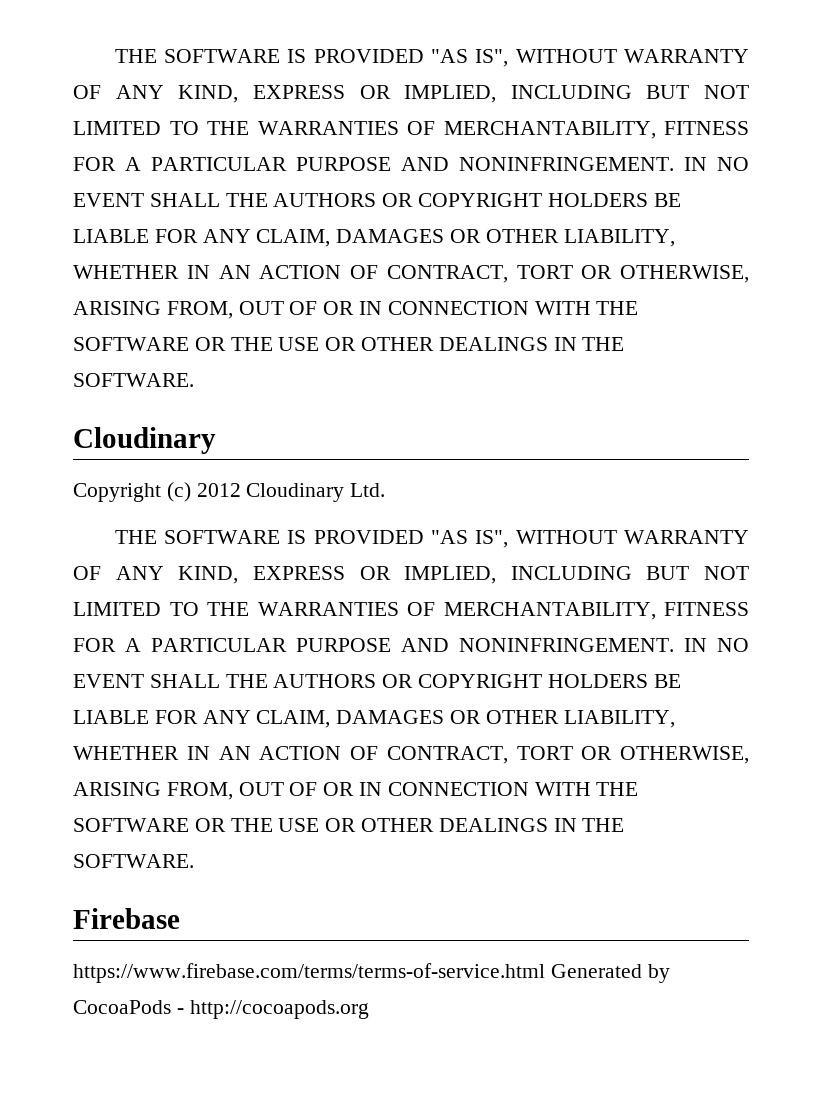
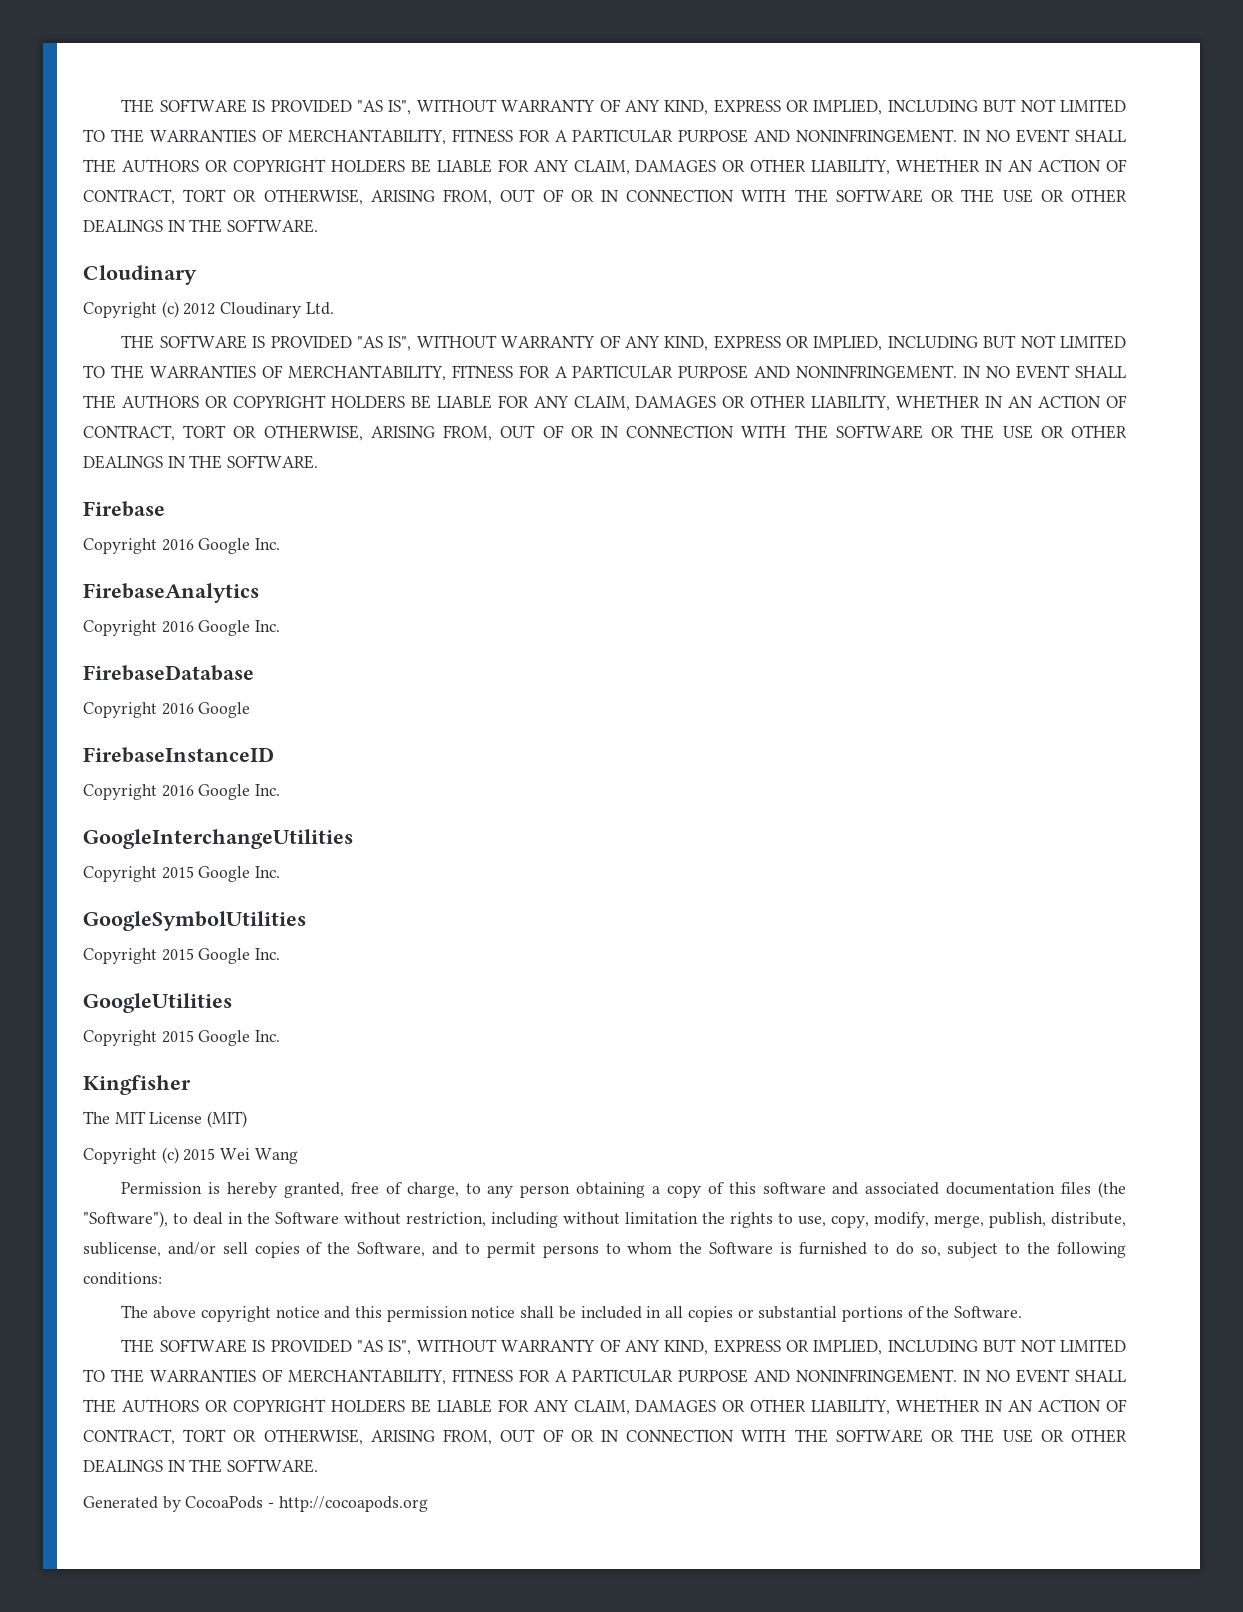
[73,963,545,983] https://www.firebase.com/terms/terms-of-service.html -> [83,538,281,554] [83,583,259,603] [83,620,281,636] [83,665,254,681] [83,702,251,718] [83,747,274,763] [83,784,281,800] [83,829,353,849] [83,866,281,882] [83,911,306,931] [83,948,281,964] [83,993,232,1013] [83,1030,281,1046] [83,1075,191,1095] [83,1111,248,1128] [83,1147,298,1164] [121,1181,1127,1198] [83,1211,1126,1228] [83,1242,1126,1258] [83,1272,162,1285] [121,1305,1023,1322] [121,1339,1127,1355] [83,1369,1126,1385] [83,1399,1128,1415] [83,1429,1127,1445] [83,1459,319,1473] Copyright 2016 Google Inc. // FirebaseAnalytics // Copyright 2016 Google Inc. // FirebaseDatabase // Copyright 2016 Google // FirebaseInstanceID // Copyright 2016 Google Inc. // GoogleInterchangeUtilities // Copyright 2015 Google Inc. // GoogleSymbolUtilities // Copyright 2015 Google Inc. // GoogleUtilities // Copyright 2015 Google Inc. // Kingfisher // The MIT License (MIT) // Copyright (c) 2015 Wei Wang // Permission is hereby granted, free of charge, to any person obtaining a copy of this software and associated documentation files (the "Software"), to deal in the Software without restriction, including without limitation the rights to use, copy, modify, merge, publish, distribute, sublicense, and/or sell copies of the Software, and to permit persons to whom the Software is furnished to do so, subject to the following conditions: // The above copyright notice and this permission notice shall be included in all copies or substantial portions of the Software. // THE SOFTWARE IS PROVIDED "AS IS", WITHOUT WARRANTY OF ANY KIND, EXPRESS OR IMPLIED, INCLUDING BUT NOT LIMITED TO THE WARRANTIES OF MERCHANTABILITY, FITNESS FOR A PARTICULAR PURPOSE AND NONINFRINGEMENT. IN NO EVENT SHALL THE AUTHORS OR COPYRIGHT HOLDERS BE LIABLE FOR ANY CLAIM, DAMAGES OR OTHER LIABILITY, WHETHER IN AN ACTION OF CONTRACT, TORT OR OTHERWISE, ARISING FROM, OUT OF OR IN CONNECTION WITH THE SOFTWARE OR THE USE OR OTHER DEALINGS IN THE SOFTWARE. //

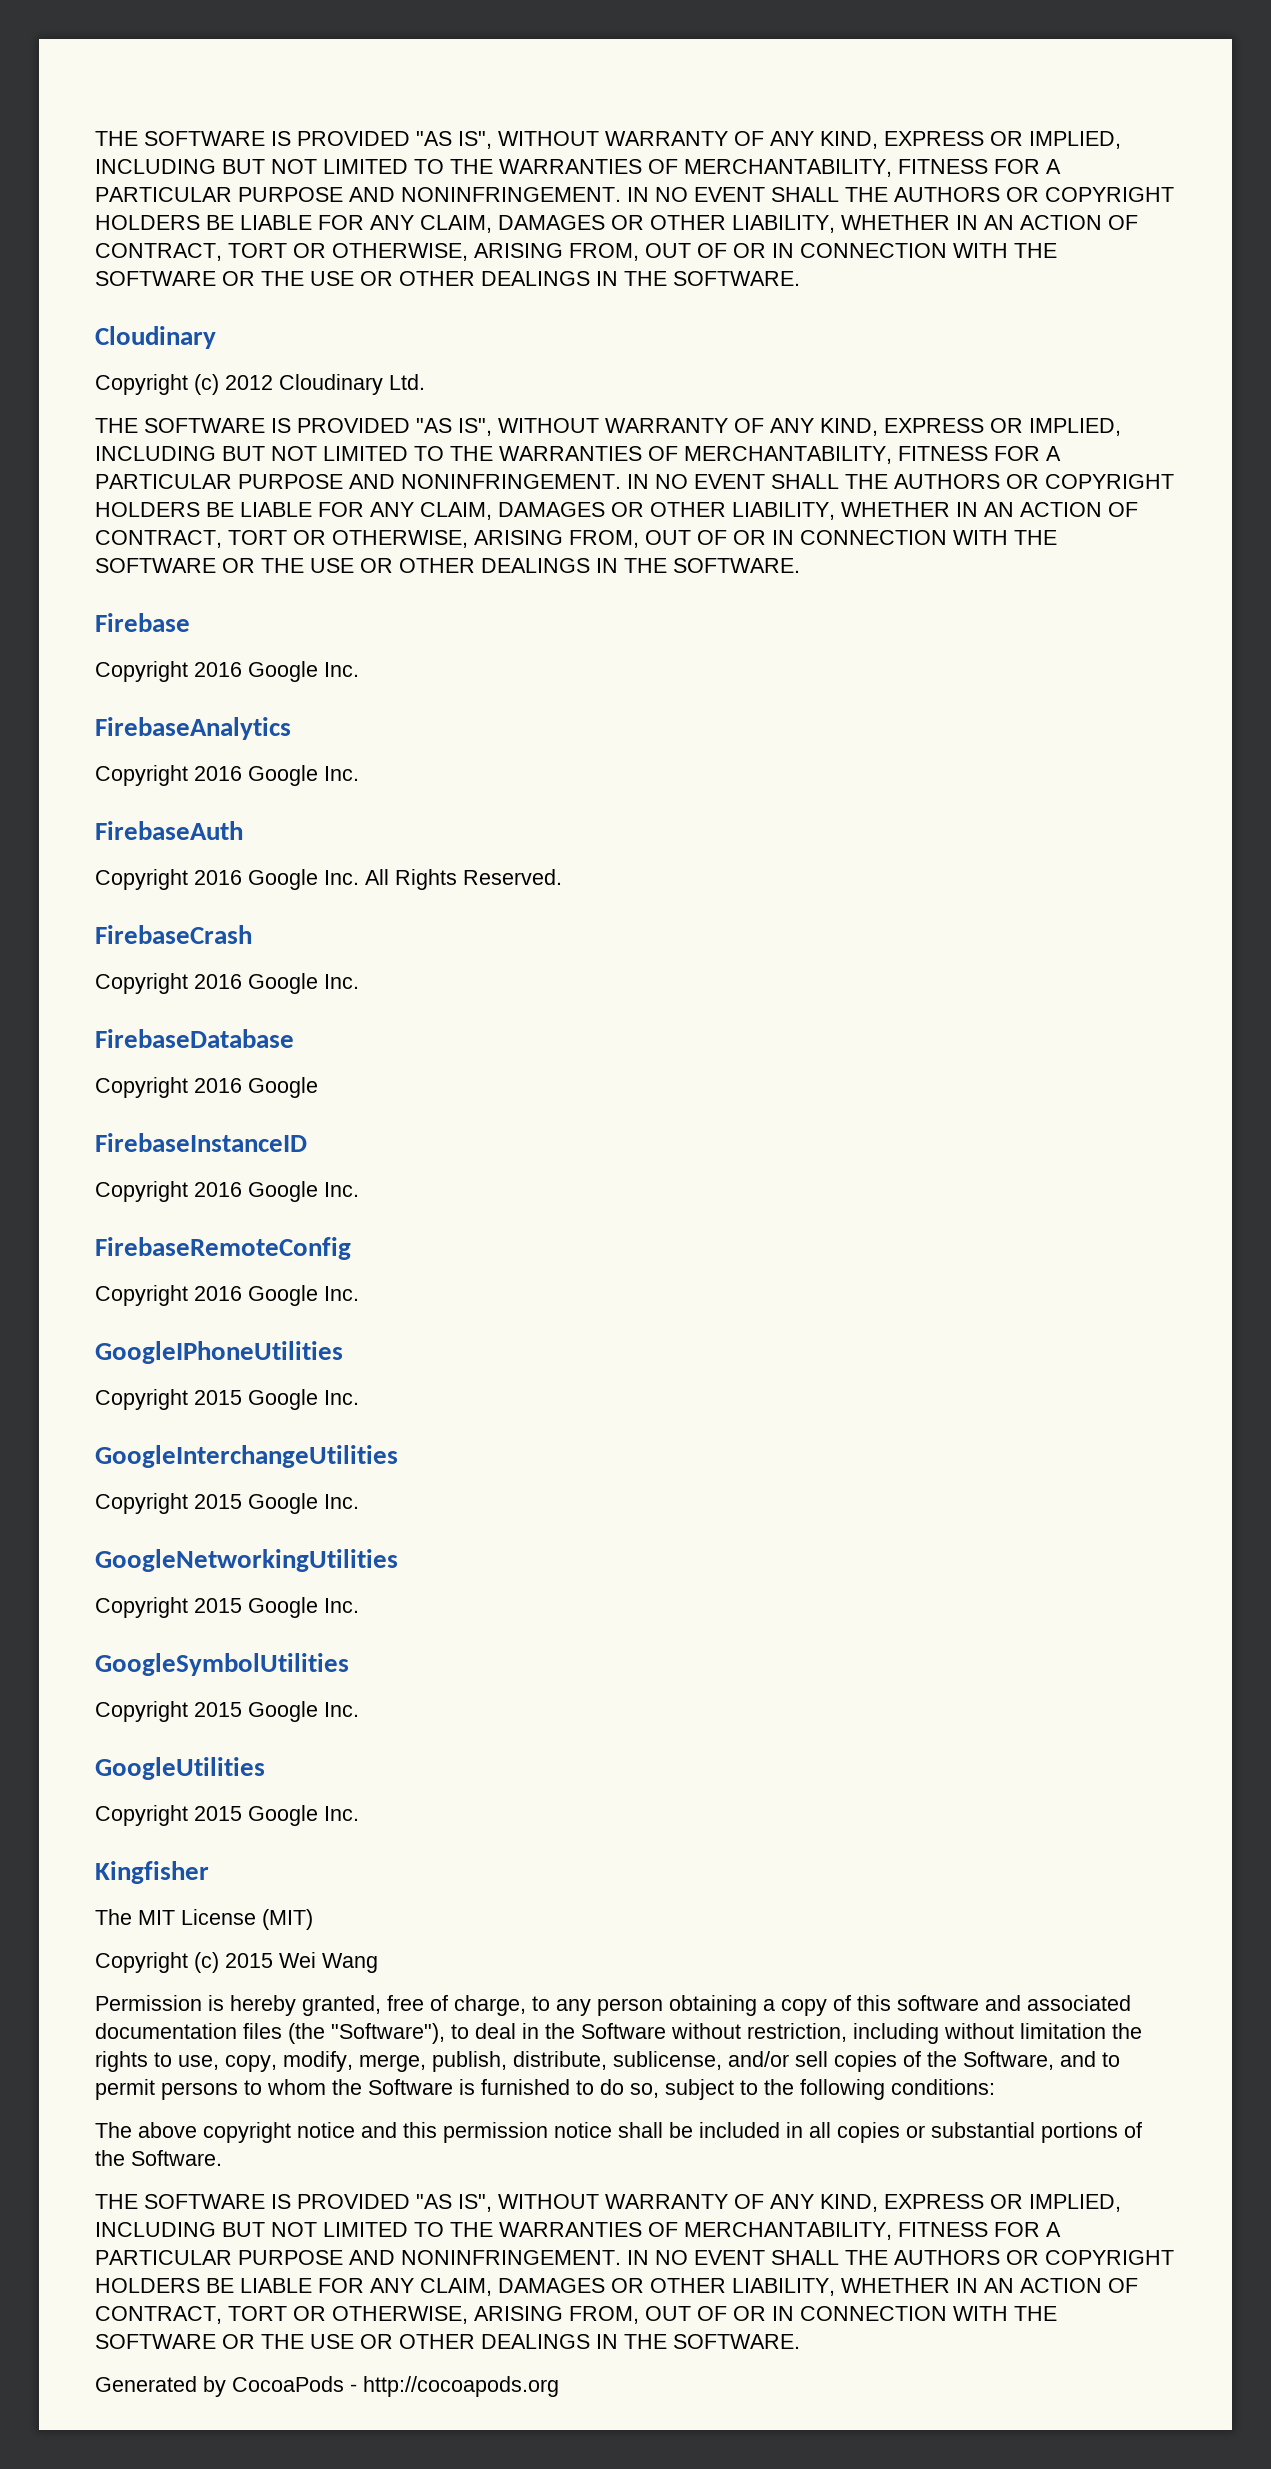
(281, 626) none -> [95,821,243,840] [95,869,562,890] [95,925,252,944] [95,973,359,994] // FirebaseAuth // Copyright 2016 Google Inc. All Rights Reserved. // FirebaseCrash // Copyright 2016 Google Inc.
(281, 790) none -> [95,1237,351,1260] [95,1285,359,1306] [95,1341,343,1364] [95,1389,359,1410] // FirebaseRemoteConfig // Copyright 2016 Google Inc. // GoogleIPhoneUtilities // Copyright 2015 Google Inc.
(281, 872) none -> [95,1549,398,1572] [95,1597,359,1618] // GoogleNetworkingUtilities // Copyright 2015 Google Inc.

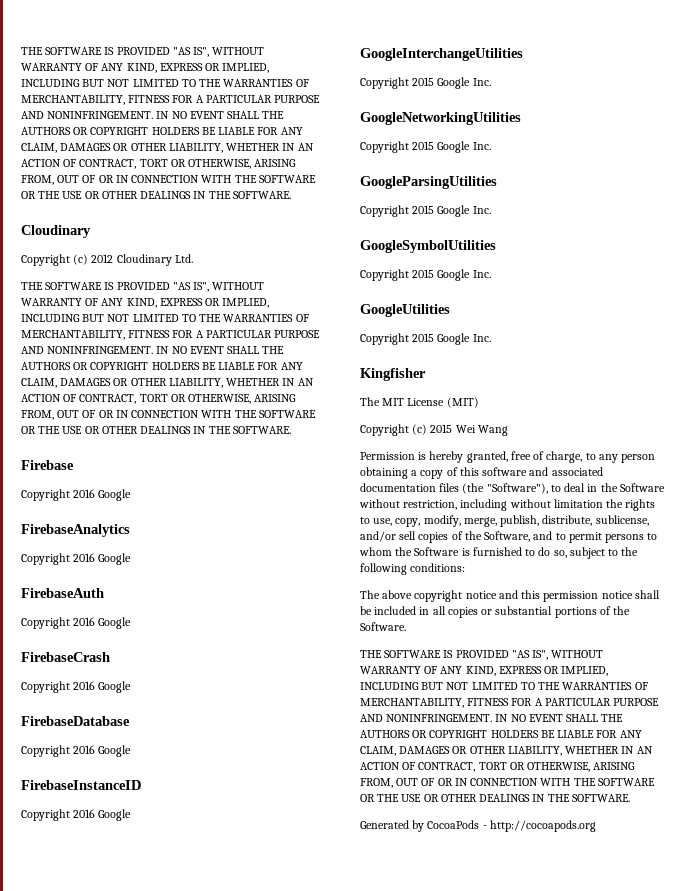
[324,662,359,677] Inc. -> (132, 495) none
[324,766,359,781] Inc. -> (132, 559) none
[324,869,562,890] Inc. All Rights Reserved. -> (132, 623) none
[324,974,359,989] Inc. -> (132, 687) none
[324,1182,359,1197] [95,1237,351,1260] [95,1285,359,1306] [95,1341,343,1364] [95,1389,359,1410] Inc. // FirebaseRemoteConfig // Copyright 2016 Google Inc. // GoogleIPhoneUtilities // Copyright 2015 Google Inc. -> (132, 815) none
(359, 1605) none -> [360,176,497,189] [360,205,491,217] // GoogleParsingUtilities // Copyright 2015 Google Inc.

